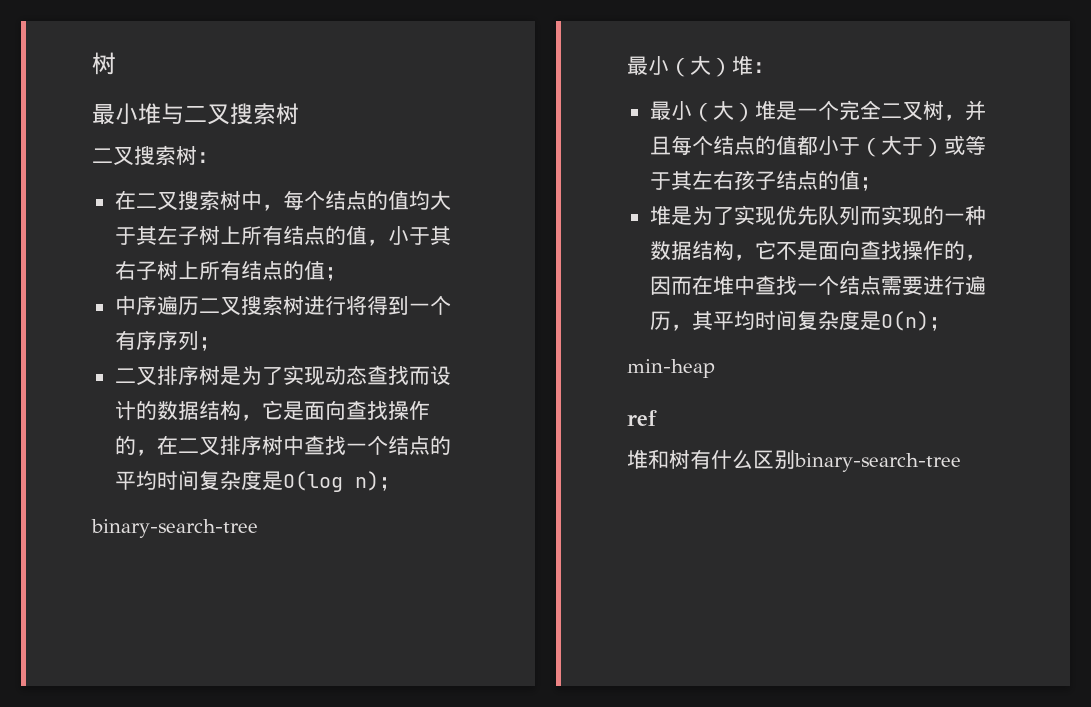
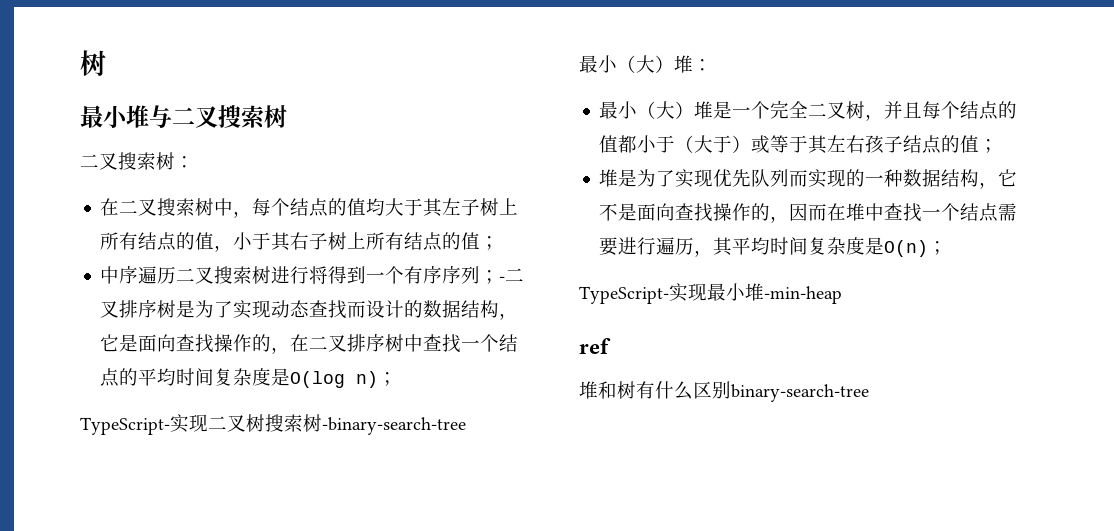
(220, 344) // -> [499,276,506,282] -
[91,519,258,538] binary-search-tree -> [80,414,466,435] TypeScript-实现二叉树搜索树-binary-search-tree
[627,359,715,378] min-heap -> [579,283,842,304] TypeScript-实现最小堆-min-heap

